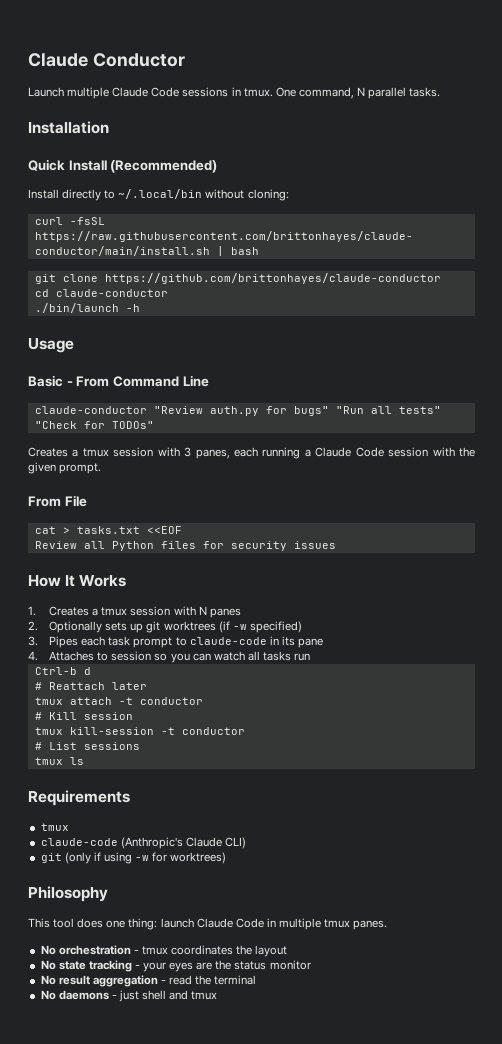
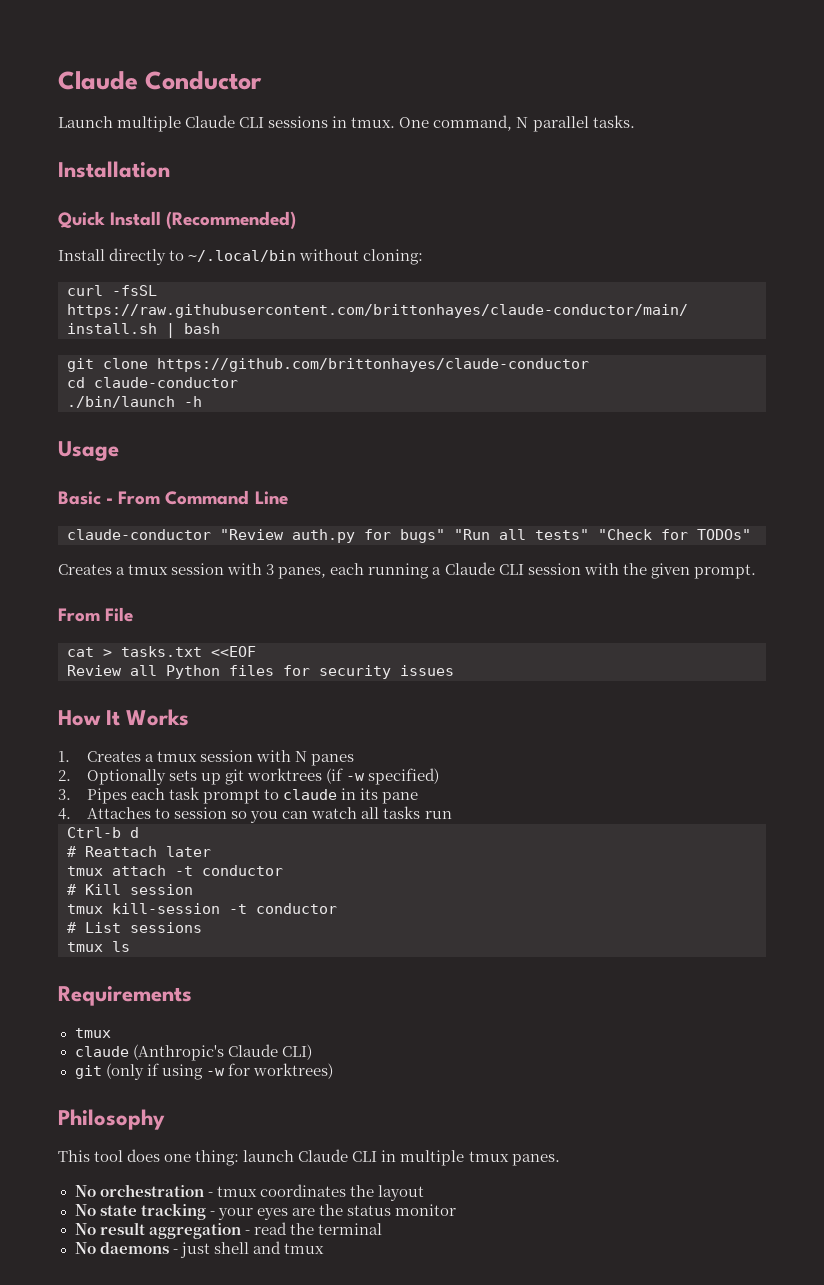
[151,87,180,97] Code -> [239,117,265,128] CLI
[355,447,384,457] Code -> [498,564,524,575] CLI
[189,637,267,645] claude-code -> [283,789,338,800] claude
[40,838,118,846] claude-code -> [74,1046,129,1057] claude
[235,918,264,928] Code -> [352,1151,378,1162] CLI

